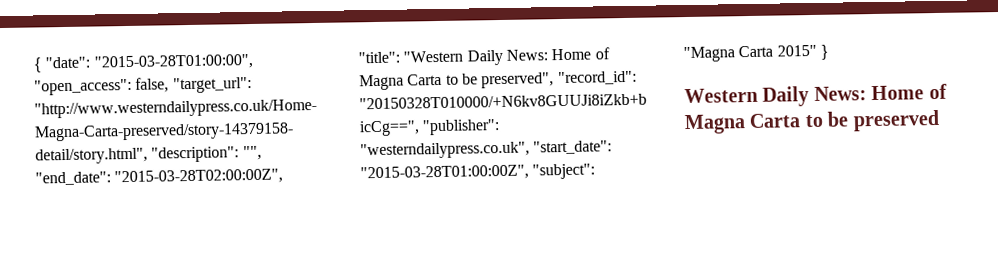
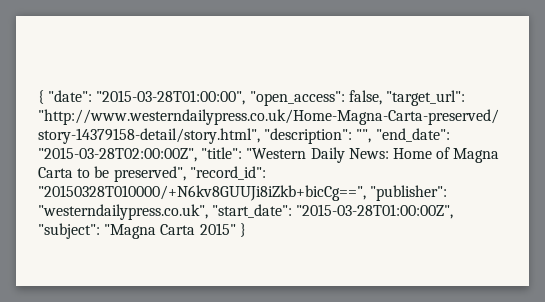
[684,83,947,107] [684,109,940,135] // Western Daily News: Home of Magna Carta to be preserved -> (246, 230) none

